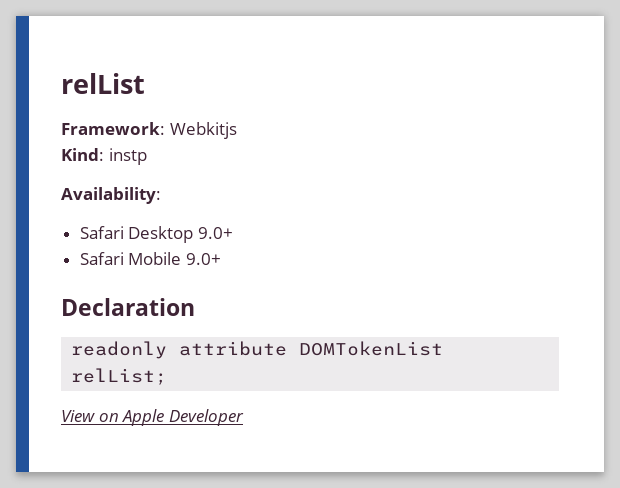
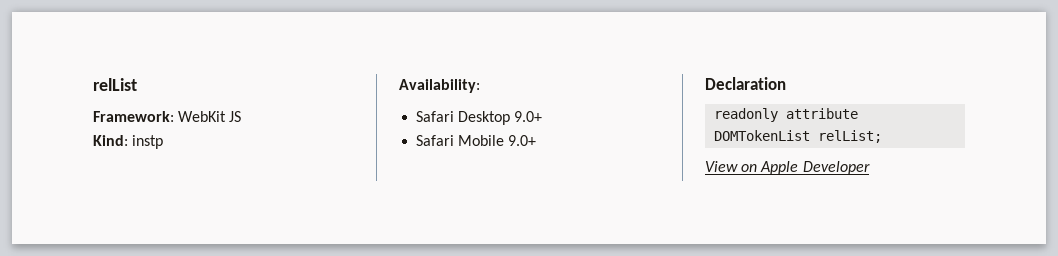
[169,122,237,139] Webkitjs -> [178,111,242,122] WebKit JS

